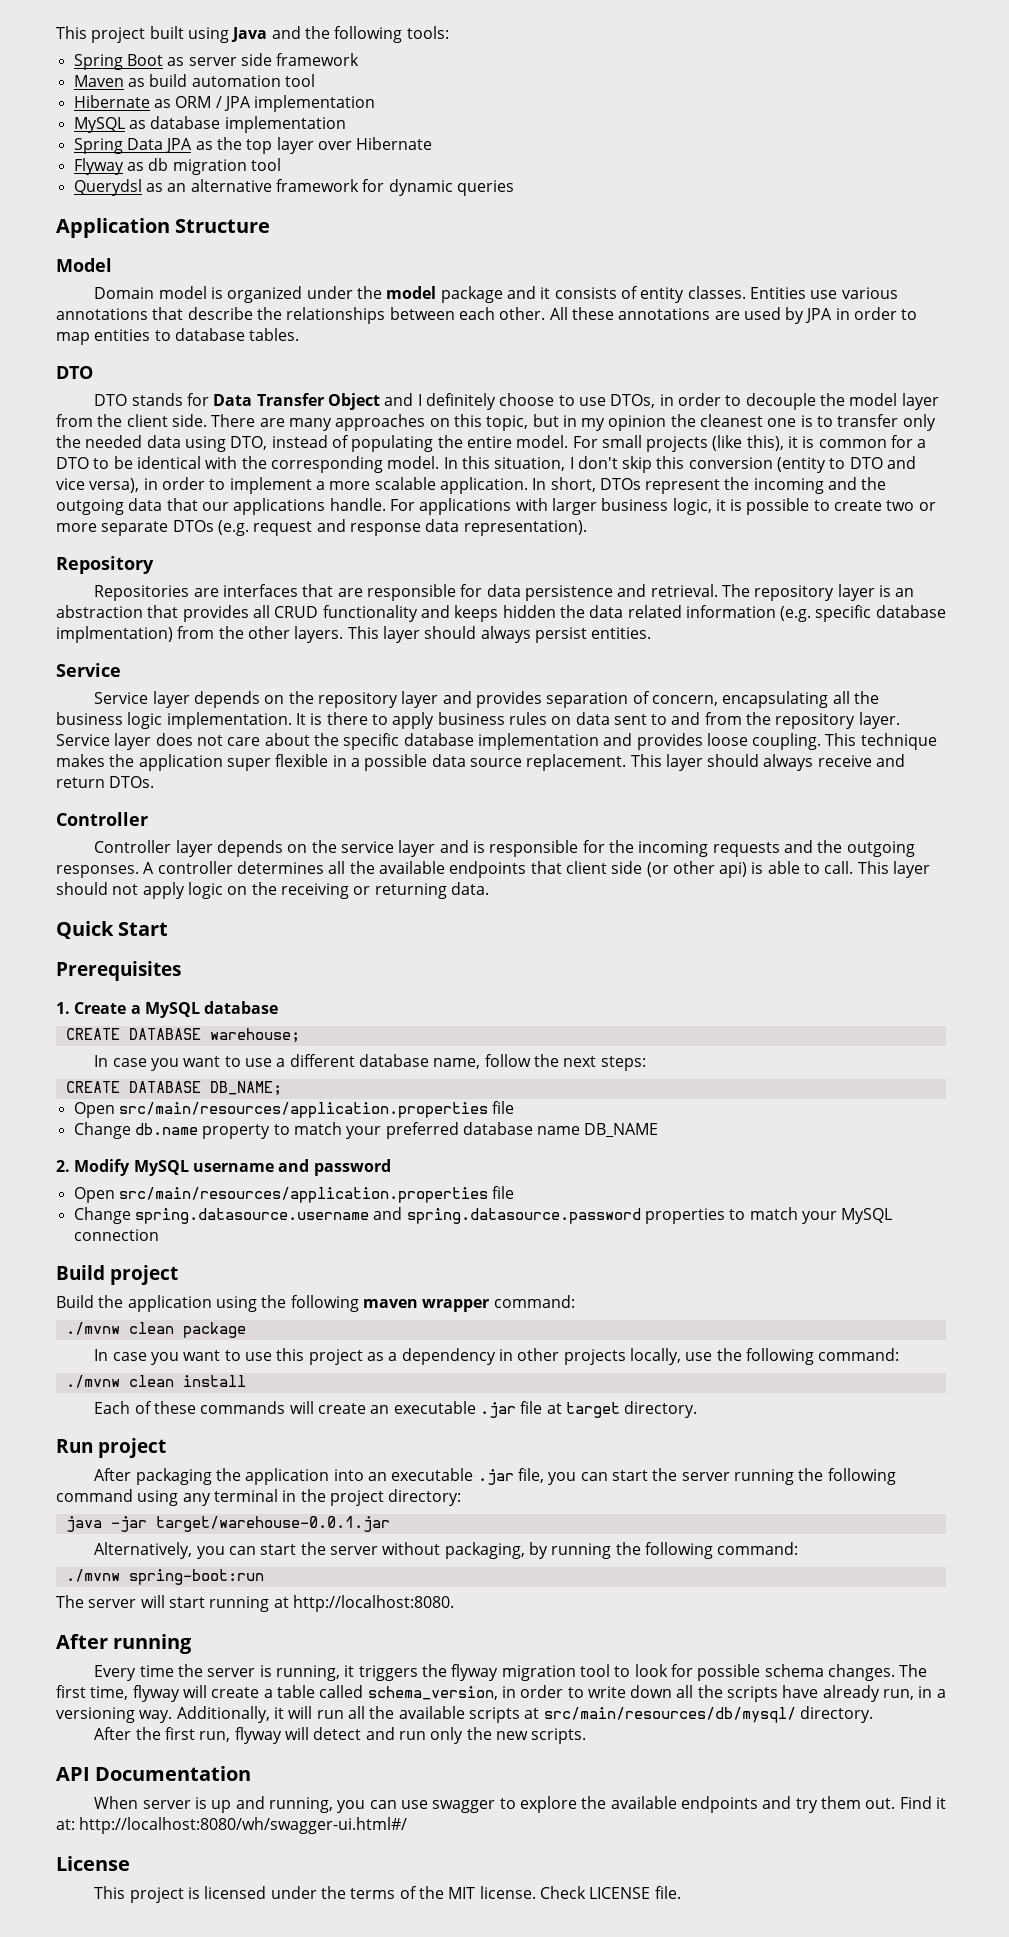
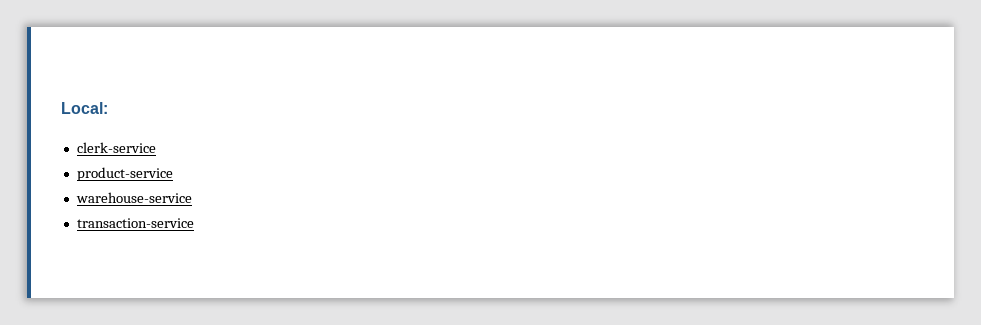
[56,26,449,43] [73,53,360,70] [73,74,315,87] [73,95,376,112] [73,116,346,133] [73,137,433,154] [73,158,281,175] [73,179,514,196] [56,218,271,238] [56,258,112,272] [94,286,898,303] [56,307,918,324] [56,328,300,345] [56,366,93,379] [94,393,939,410] [56,414,936,431] [56,435,927,452] [56,456,917,473] [56,477,887,494] [56,498,936,515] [56,519,587,536] [56,556,154,574] [94,584,915,601] [56,605,946,622] [56,626,652,643] [56,663,121,677] [94,691,879,708] [56,712,900,729] [56,733,937,750] [56,754,906,771] [56,776,155,788] [56,812,148,826] [94,840,915,857] [56,861,931,878] [56,882,489,899] [56,921,169,939] [56,961,181,981] [56,1001,279,1018] [65,1028,300,1043] [94,1054,646,1071] [65,1081,282,1096] [73,1101,515,1118] [73,1122,659,1139] [56,1159,391,1176] [73,1186,515,1203] [73,1207,893,1224] [73,1229,159,1241] [56,1265,178,1285] [56,1295,575,1312] [65,1322,246,1338] [94,1348,900,1365] [65,1375,246,1388] [94,1401,698,1418] [56,1438,166,1458] [94,1468,896,1485] [56,1489,462,1506] [65,1516,390,1532] [94,1542,799,1559] [65,1569,264,1585] [56,1595,454,1612] [56,1634,193,1654] [94,1664,928,1681] [56,1685,946,1702] [56,1706,873,1723] [94,1727,587,1744] [56,1766,252,1781] [94,1796,946,1813] [56,1817,408,1834] [56,1856,130,1871] [94,1886,681,1903] This project built using Java and the following tools: // Spring Boot as server side framework // Maven as build automation tool // Hibernate as ORM / JPA implementation // MySQL as database implementation // Spring Data JPA as the top layer over Hibernate // Flyway as db migration tool // Querydsl as an alternative framework for dynamic queries // Application Structure // Model // Domain model is organized under the model package and it consists of entity classes. Entities use various annotations that describe the relationships between each other. All these annotations are used by JPA in order to map entities to database tables. // DTO // DTO stands for Data Transfer Object and I definitely choose to use DTOs, in order to decouple the model layer from the client side. There are many approaches on this topic, but in my opinion the cleanest one is to transfer only the needed data using DTO, instead of populating the entire model. For small projects (like this), it is common for a DTO to be identical with the corresponding model. In this situation, I don't skip this conversion (entity to DTO and vice versa), in order to implement a more scalable application. In short, DTOs represent the incoming and the outgoing data that our applications handle. For applications with larger business logic, it is possible to create two or more separate DTOs (e.g. request and response data representation). // Repository // Repositories are interfaces that are responsible for data persistence and retrieval. The repository layer is an abstraction that provides all CRUD functionality and keeps hidden the data related information (e.g. specific database implmentation) from the other layers. This layer should always persist entities. // Service // Service layer depends on the repository layer and provides separation of concern, encapsulating all the business logic implementation. It is there to apply business rules on data sent to and from the repository layer. Service layer does not care about the specific database implementation and provides loose coupling. This technique makes the application super flexible in a possible data source replacement. This layer should always receive and return DTOs. // Controller // Controller layer depends on the service layer and is responsible for the incoming requests and the outgoing responses. A controller determines all the available endpoints that client side (or other api) is able to call. This layer should not apply logic on the receiving or returning data. // Quick Start // Prerequisites // 1. Create a MySQL database // CREATE DATABASE warehouse; // In case you want to use a different database name, follow the next steps: // CREATE DATABASE DB_NAME; // Open src/main/resources/application.properties file // Change db.name property to match your preferred database name DB_NAME // 2. Modify MySQL username and password // Open src/main/resources/application.properties file // Change spring.datasource.username and spring.datasource.password properties to match your MySQL connection // Build project // Build the application using the following maven wrapper command: // ./mvnw clean package // In case you want to use this project as a dependency in other projects locally, use the following command: // ./mvnw clean install // Each of these commands will create an executable .jar file at target directory. // Run project // After packaging the application into an executable .jar file, you can start the server running the following command using any terminal in the project directory: // java -jar target/warehouse-0.0.1.jar // Alternatively, you can start the server without packaging, by running the following command: // ./mvnw spring-boot:run // The server will start running at http://localhost:8080. // After running // Every time the server is running, it triggers the flyway migration tool to look for possible schema changes. The first time, flyway will create a table called schema_version, in order to write down all the scripts have already run, in a versioning way. Additionally, it will run all the available scripts at src/main/resources/db/mysql/ directory. // After the first run, flyway will detect and run only the new scripts. // API Documentation // When server is up and running, you can use swagger to explore the available endpoints and try them out. Find it at: http://localhost:8080/wh/swagger-ui.html#/ // License // This project is licensed under the terms of the MIT license. Check LICENSE file. -> [61,102,108,114] [76,142,156,153] [76,167,173,181] [75,192,192,203] [76,218,194,228] Local: // clerk-service // product-service // warehouse-service // transaction-service

